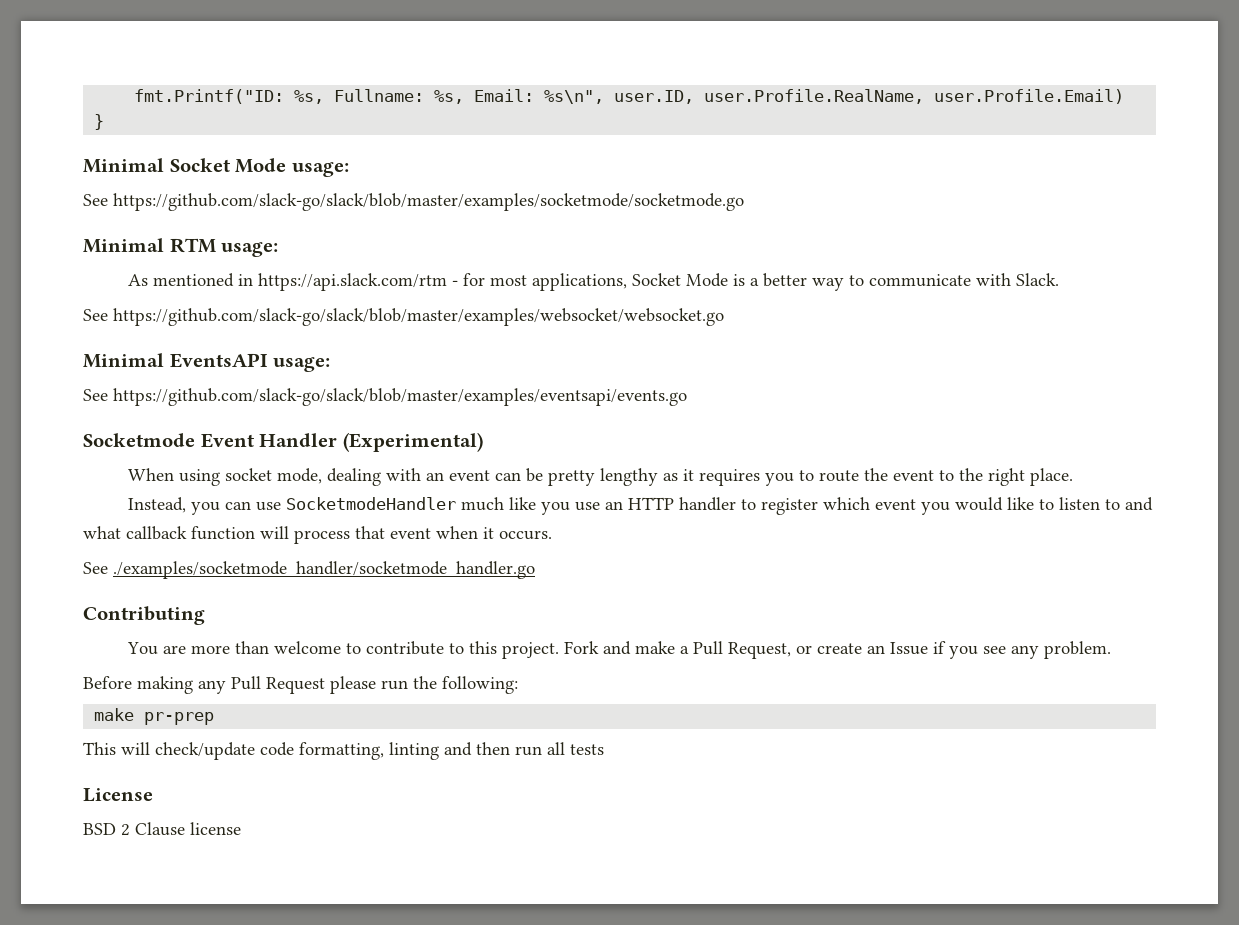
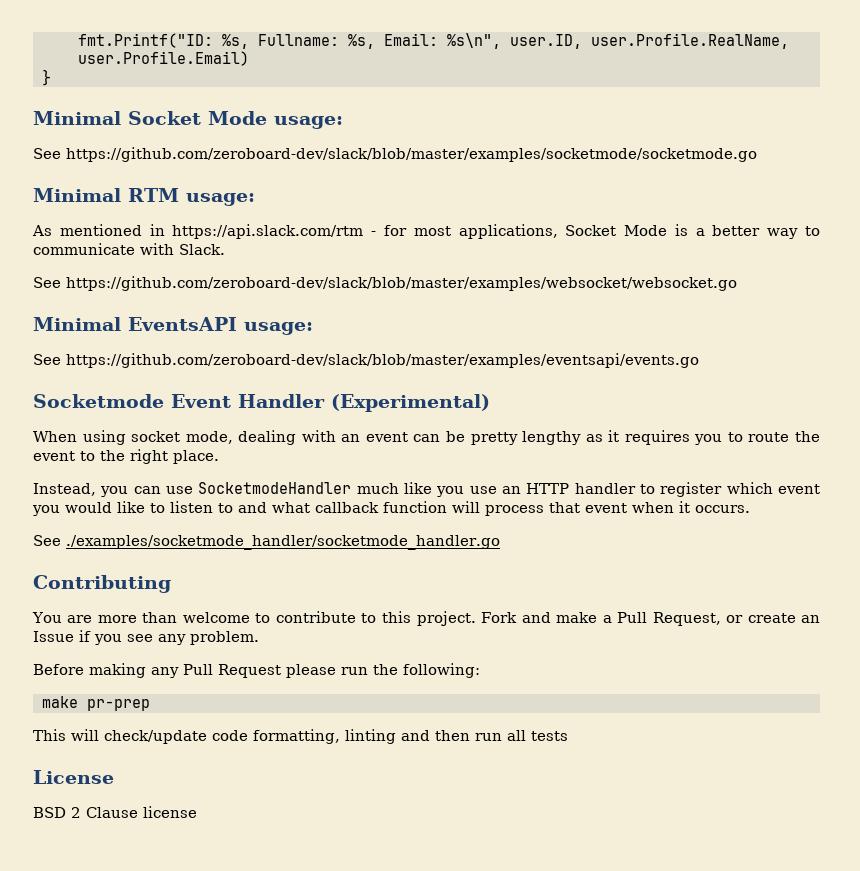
[113,193,744,211] https://github.com/slack-go/slack/blob/master/examples/socketmode/socketmode.go -> [66,147,757,162] https://github.com/zeroboard-dev/slack/blob/master/examples/socketmode/socketmode.go
[113,308,724,326] https://github.com/slack-go/slack/blob/master/examples/websocket/websocket.go -> [66,276,737,291] https://github.com/zeroboard-dev/slack/blob/master/examples/websocket/websocket.go
[113,388,687,406] https://github.com/slack-go/slack/blob/master/examples/eventsapi/events.go -> [66,353,699,368] https://github.com/zeroboard-dev/slack/blob/master/examples/eventsapi/events.go

